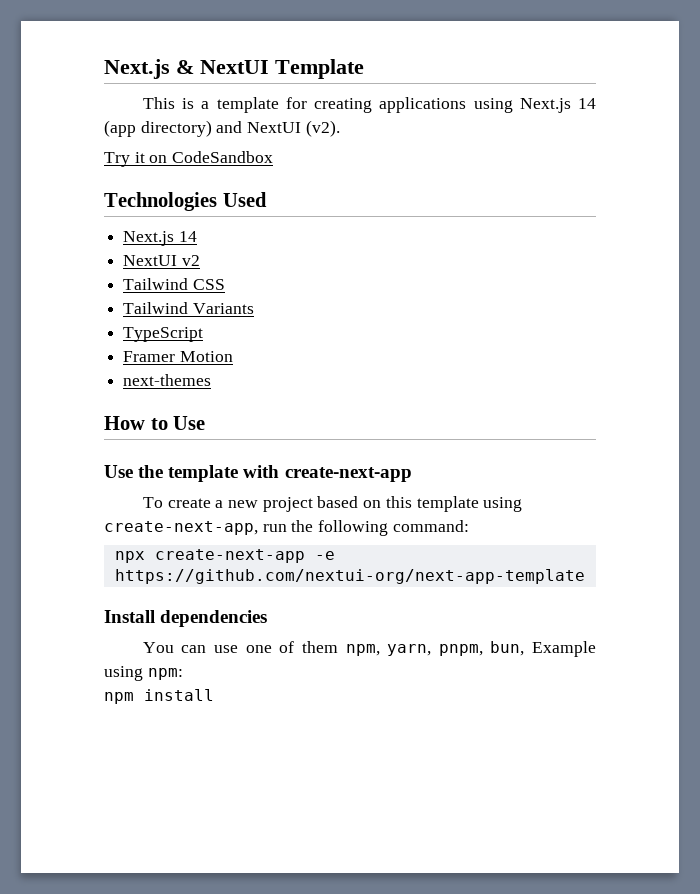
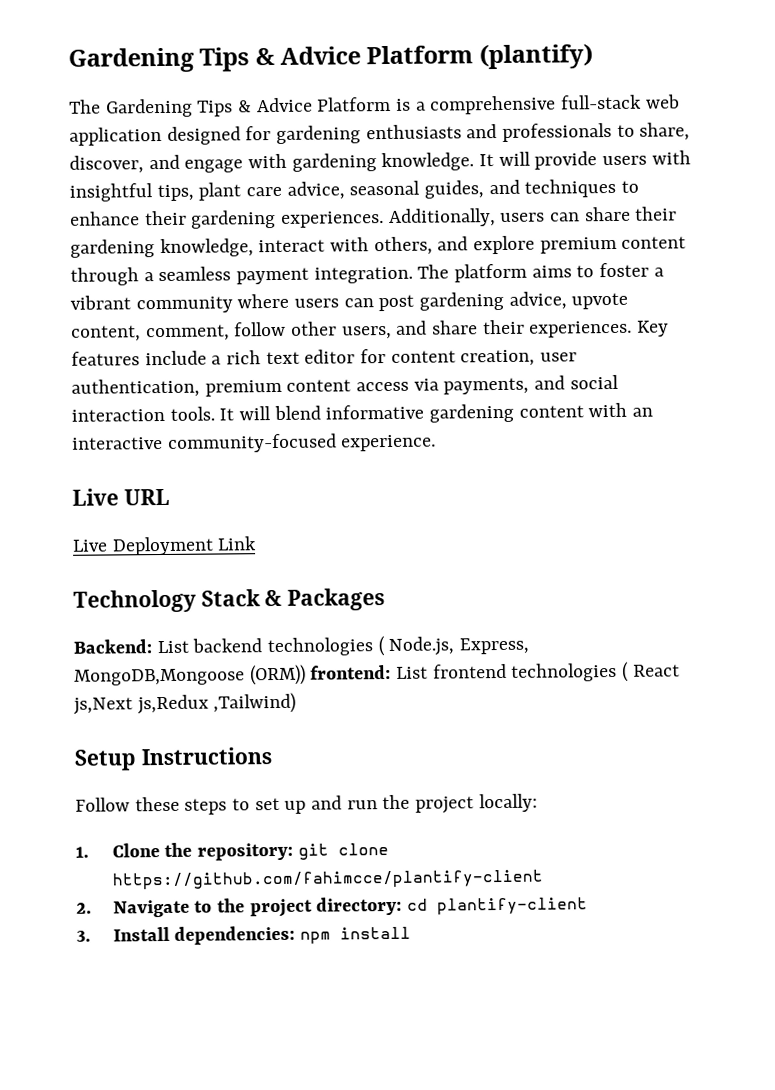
[104,59,364,79] [142,97,596,113] [104,120,340,137] [104,151,274,167] [104,192,267,211] [123,231,197,246] [123,255,200,266] [123,278,225,290] [123,302,254,314] [123,327,204,342] [123,351,233,362] [123,374,212,386] [104,416,206,430] [104,465,412,482] [142,496,523,512] [104,520,469,536] [114,549,335,563] [114,569,585,584] [104,610,268,627] [142,641,596,657] [104,666,183,681] Next.js & NextUI Template // This is a template for creating applications using Next.js 14 (app directory) and NextUI (v2). // Try it on CodeSandbox // Technologies Used // Next.js 14 // NextUI v2 // Tailwind CSS // Tailwind Variants // TypeScript // Framer Motion // next-themes // How to Use // Use the template with create-next-app // To create a new project based on this template using create-next-app, run the following command: // npx create-next-app -e https://github.com/nextui-org/next-app-template // Install dependencies // You can use one of them npm, yarn, pnpm, bun, Example using npm: // -> [68,43,593,73] [69,94,680,118] [69,122,691,146] [69,150,691,174] [69,178,640,202] [70,206,678,229] [70,235,687,258] [70,262,664,286] [70,291,629,314] [71,319,670,342] [71,349,578,367] [71,374,619,398] [71,402,654,423] [72,433,437,453] [72,488,170,506] [72,536,258,556] [73,588,386,613] [73,636,530,657] [74,661,680,686] [73,692,297,715] [74,747,272,771] [75,793,538,815] [75,842,389,861] [111,869,544,890] [76,896,589,918] [76,925,296,945] Gardening Tips & Advice Platform (plantify) // The Gardening Tips & Advice Platform is a comprehensive full-stack web application designed for gardening enthusiasts and professionals to share, discover, and engage with gardening knowledge. It will provide users with insightful tips, plant care advice, seasonal guides, and techniques to enhance their gardening experiences. Additionally, users can share their gardening knowledge, interact with others, and explore premium content through a seamless payment integration. The platform aims to foster a vibrant community where users can post gardening advice, upvote content, comment, follow other users, and share their experiences. Key features include a rich text editor for content creation, user authentication, premium content access via payments, and social interaction tools. It will blend informative gardening content with an interactive community-focused experience. // Live URL // Live Deployment Link // Technology Stack & Packages // Backend: List backend technologies ( Node.js, Express, MongoDB,Mongoose (ORM)) frontend: List frontend technologies ( React js,Next js,Redux ,Tailwind) // Setup Instructions // Follow these steps to set up and run the project locally: // 1. Clone the repository: git clone https://github.com/fahimcce/plantify-client // 2. Navigate to the project directory: cd plantify-client // 3. Install dependencies:

